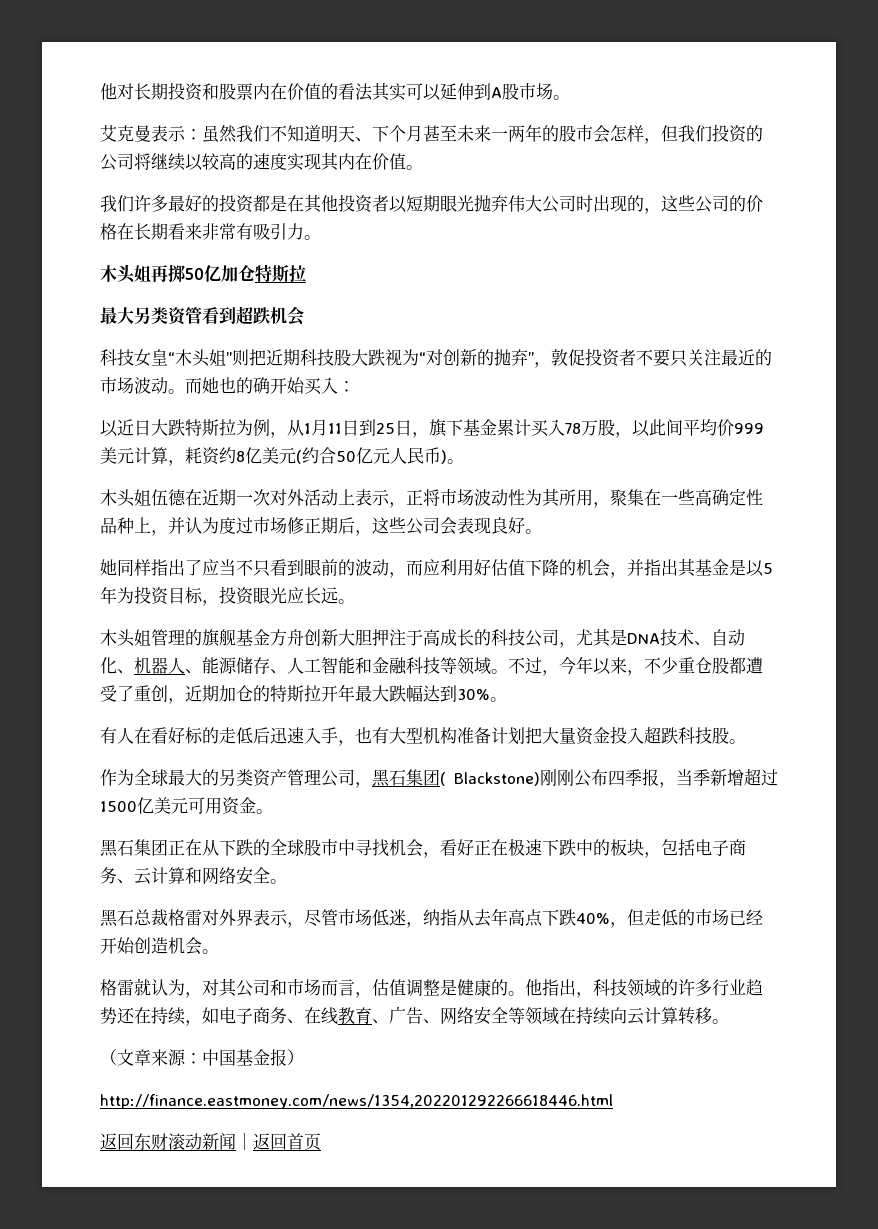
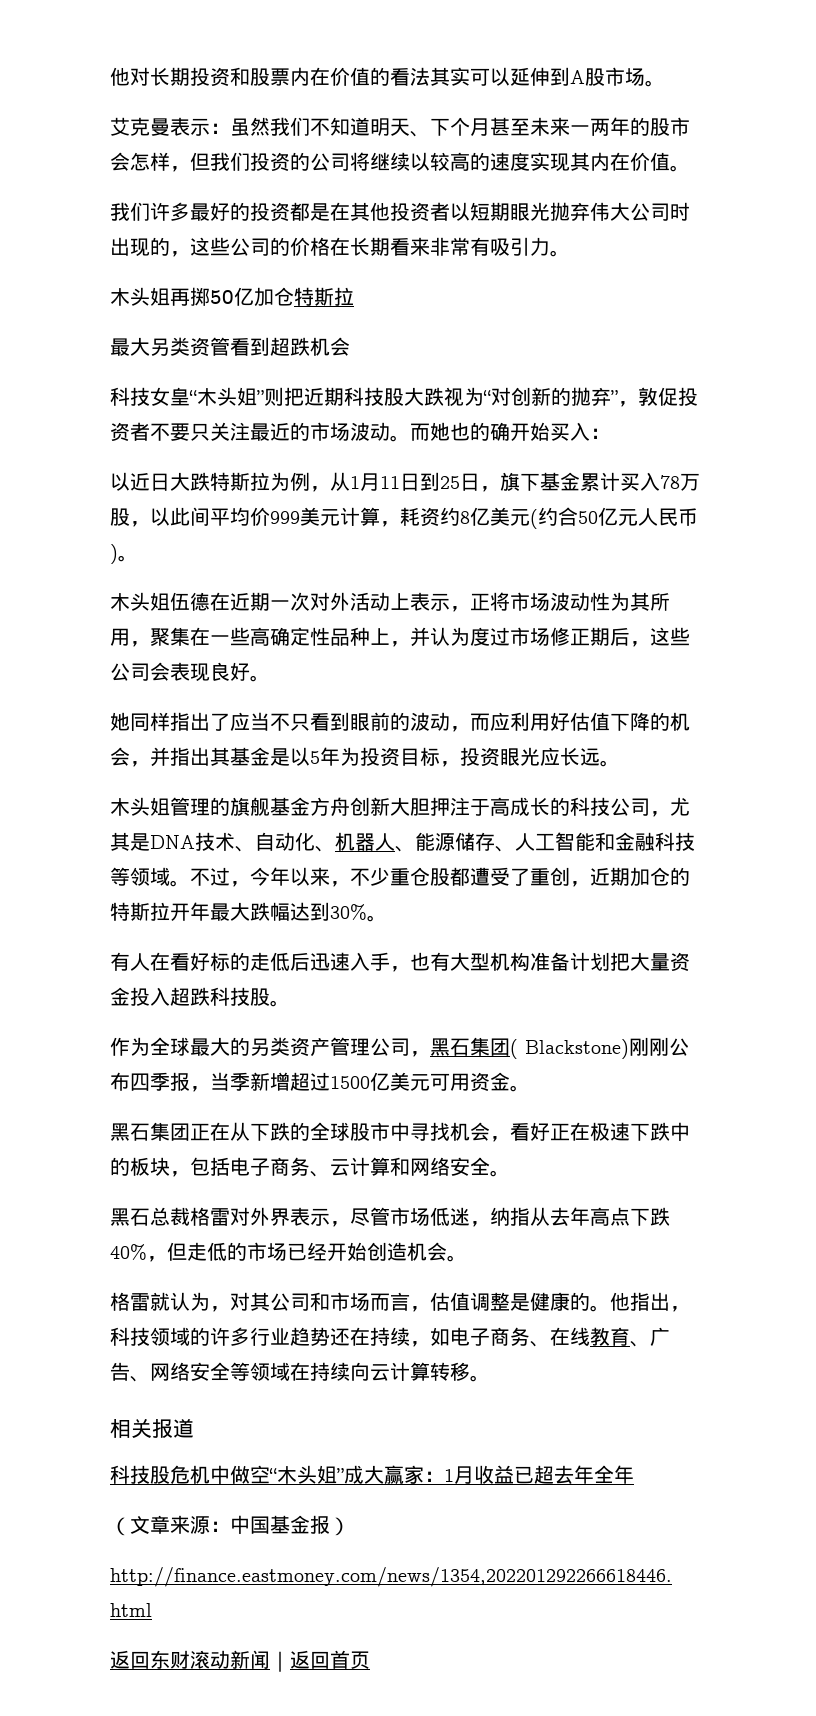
(729, 1021) none -> [110,1418,194,1439] [110,1465,634,1485] // 相关报道 // 科技股危机中做空“木头姐”成大赢家：1月收益已超去年全年

